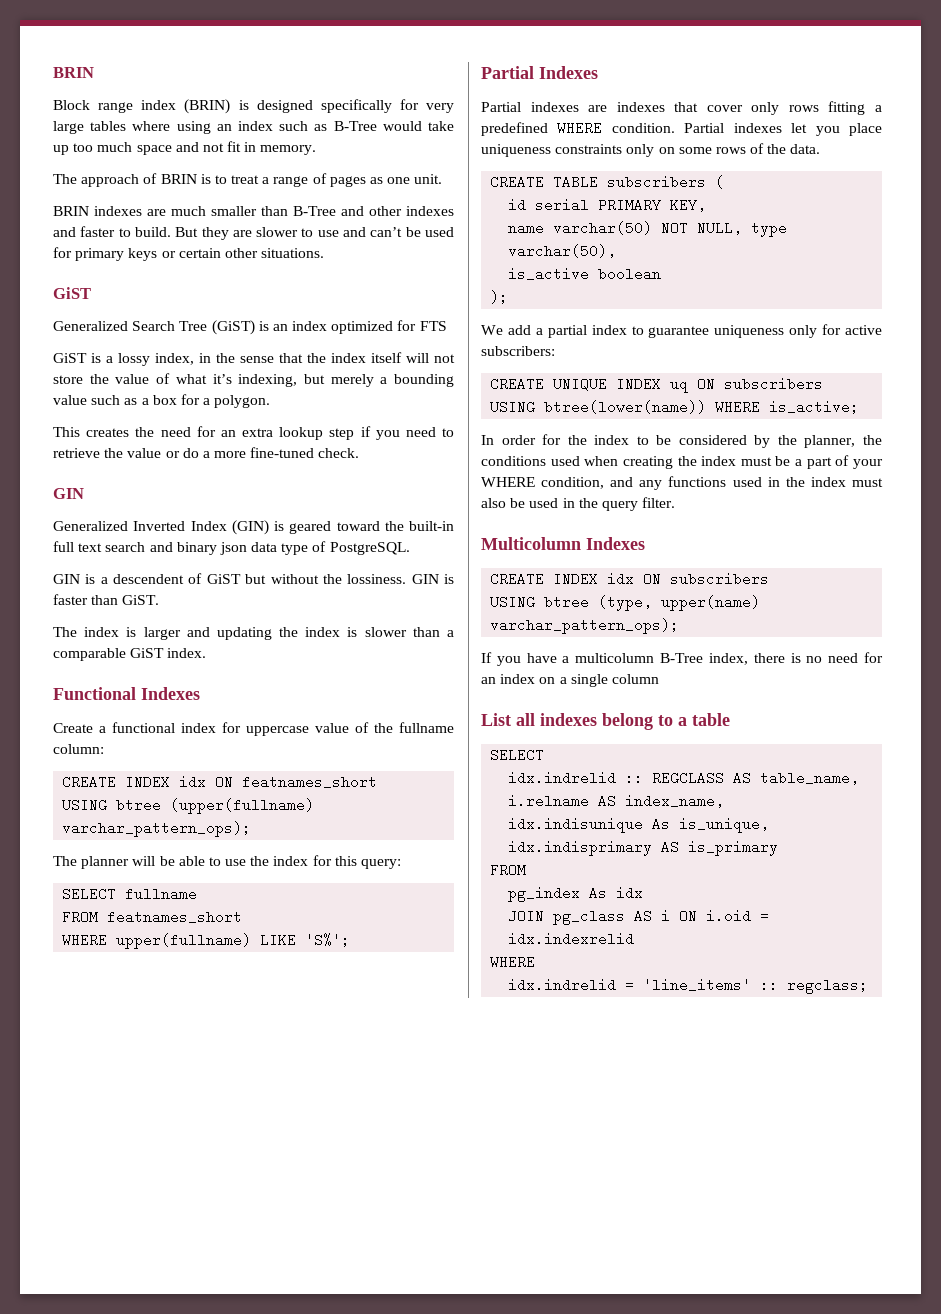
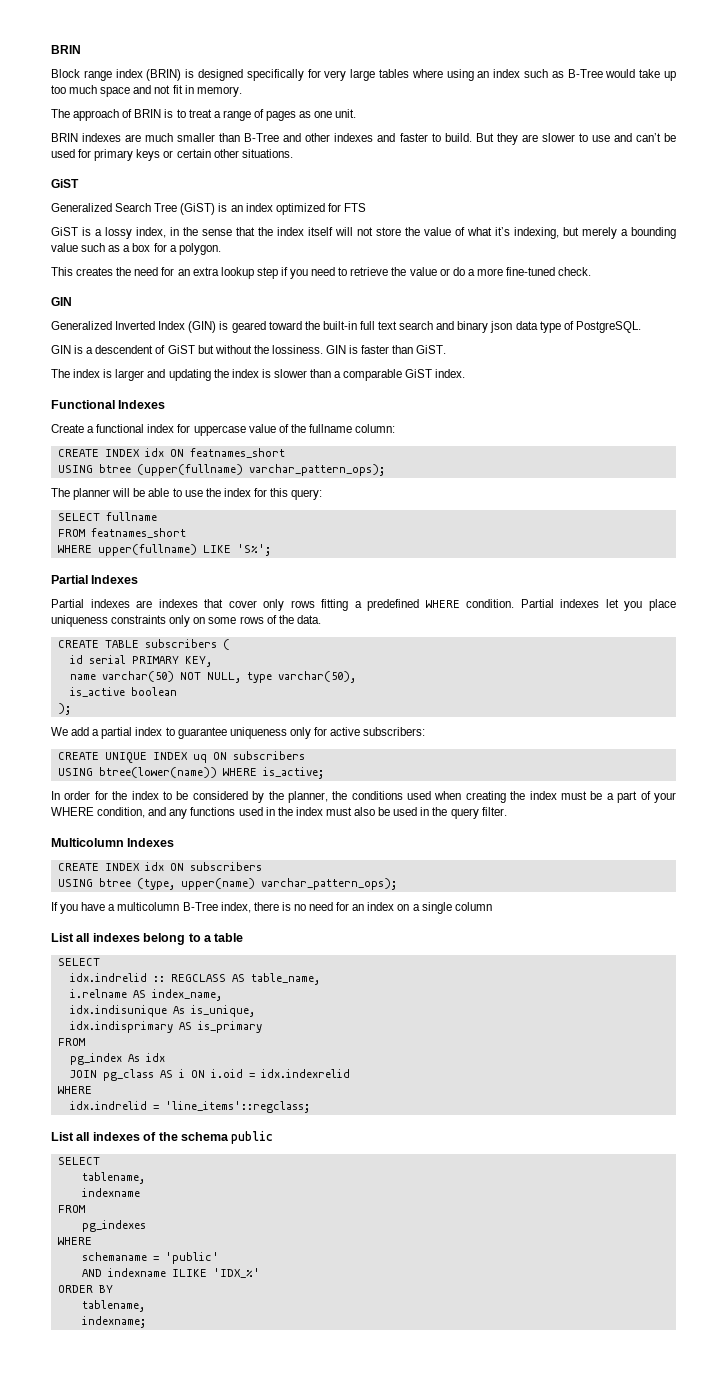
[643,978,869,994] 'line_items' :: regclass; -> [164,1101,310,1113] [51,1131,274,1144] [57,1157,100,1165] [81,1172,145,1184] [81,1188,140,1197] [57,1205,85,1213] [81,1220,146,1232] [57,1237,92,1245] [81,1252,219,1264] [81,1268,260,1278] [57,1285,113,1293] [81,1300,145,1312] [81,1316,146,1328] 'line_items'::regclass; // List all indexes of the schema public // SELECT // tablename, // indexname // FROM // pg_indexes // WHERE // schemaname = 'public' // AND indexname ILIKE 'IDX_%' // ORDER BY // tablename, // indexname;

